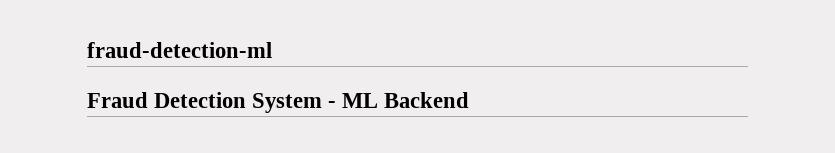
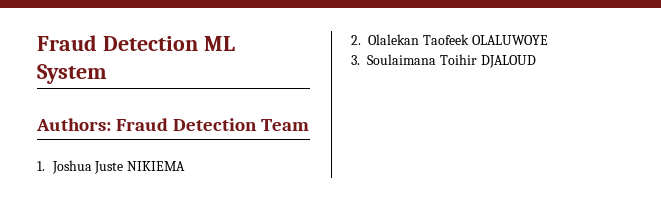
[87,42,272,58] [87,92,247,108] fraud-detection-ml // Fraud Detection -> [37,35,235,51] Fraud Detection ML
[328,92,470,108] - ML Backend -> [36,118,310,131] [37,160,186,174] [351,34,548,45] [351,54,536,68] // Authors: Fraud Detection Team // 1. Joshua Juste NIKIEMA // 2. Olalekan Taofeek OLALUWOYE // 3. Soulaimana Toihir DJALOUD

